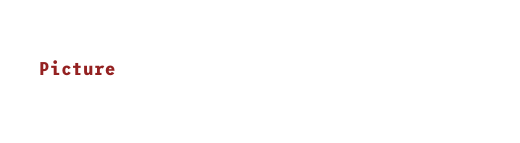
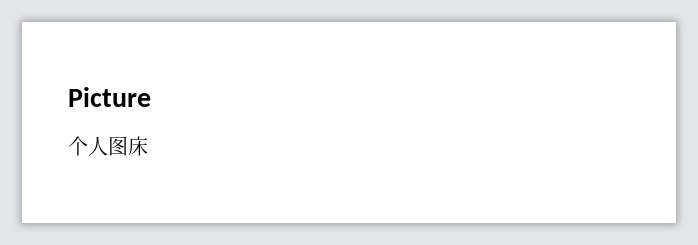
(116, 68) none -> [68,136,148,156] // 个人图床

